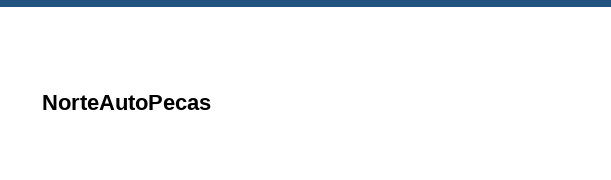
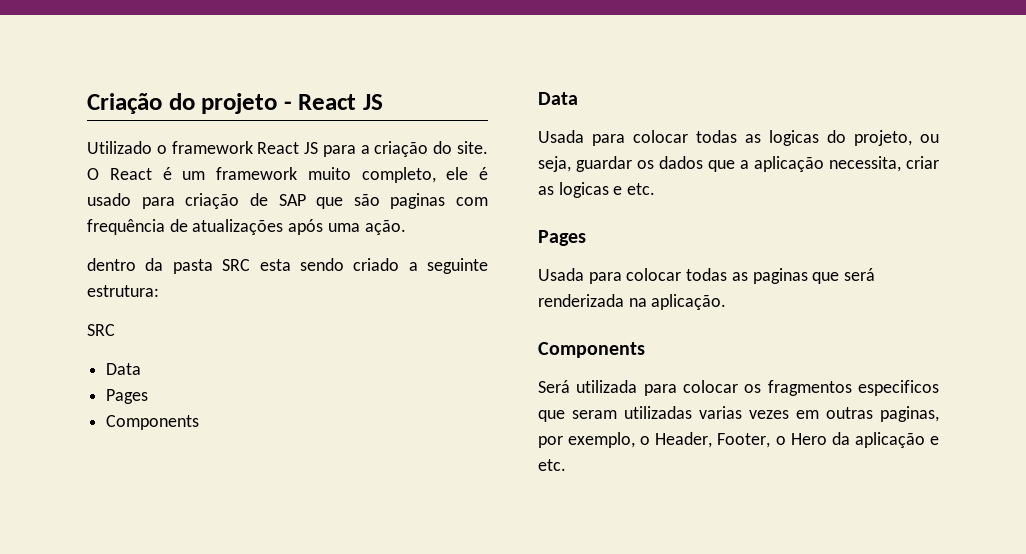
[42,95,211,110] NorteAutoPecas -> [87,93,384,114] [87,141,488,157] [87,167,488,183] [87,193,488,209] [87,219,406,235] [87,258,488,274] [87,285,159,297] [87,324,115,336] [106,363,142,375] [106,389,149,404] [106,415,200,430] [538,92,578,105] [538,130,939,146] [538,156,939,172] [538,182,656,198] [538,230,586,246] [538,268,876,284] [538,294,727,310] [538,342,645,358] [538,380,939,396] [538,406,939,422] [538,432,939,448] [538,459,566,471] Criação do projeto - React JS // Utilizado o framework React JS para a criação do site. O React é um framework muito completo, ele é usado para criação de SAP que são paginas com frequência de atualizações após uma ação. // dentro da pasta SRC esta sendo criado a seguinte estrutura: // SRC // Data // Pages // Components // Data // Usada para colocar todas as logicas do projeto, ou seja, guardar os dados que a aplicação necessita, criar as logicas e etc. // Pages // Usada para colocar todas as paginas que será renderizada na aplicação. // Components // Será utilizada para colocar os fragmentos especificos que seram utilizadas varias vezes em outras paginas, por exemplo, o Header, Footer, o Hero da aplicação e etc.

